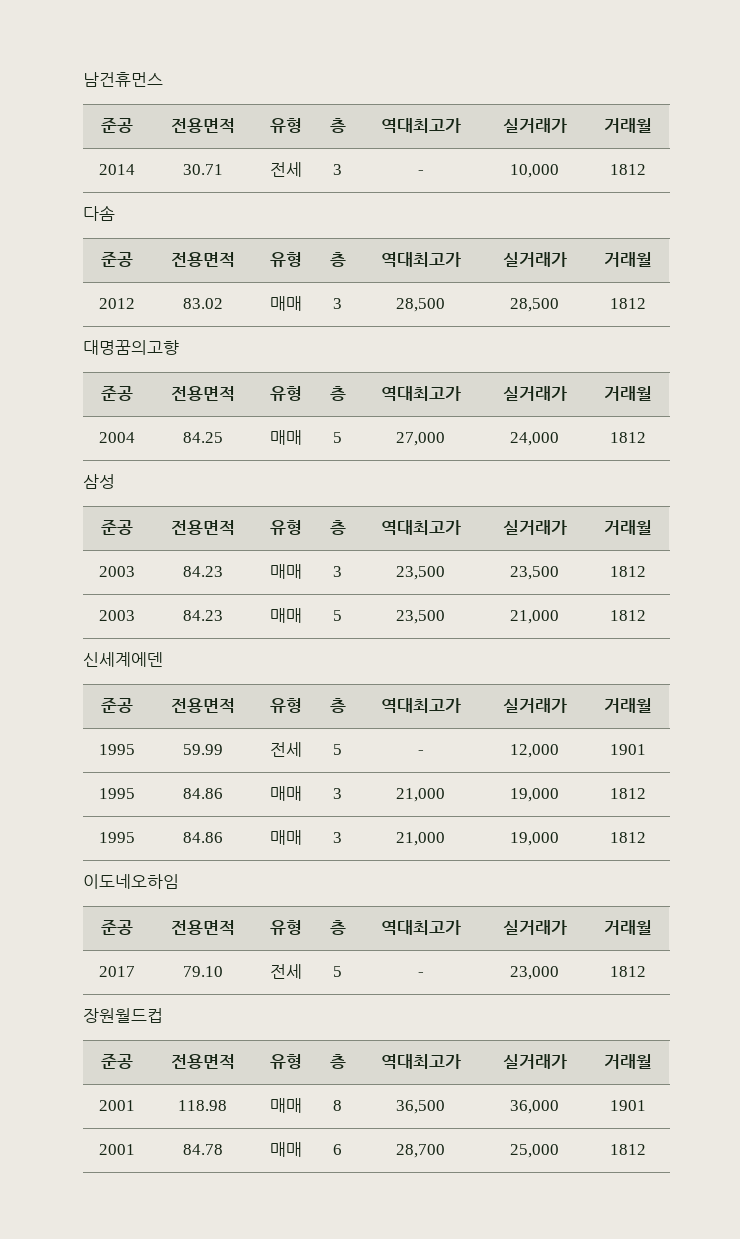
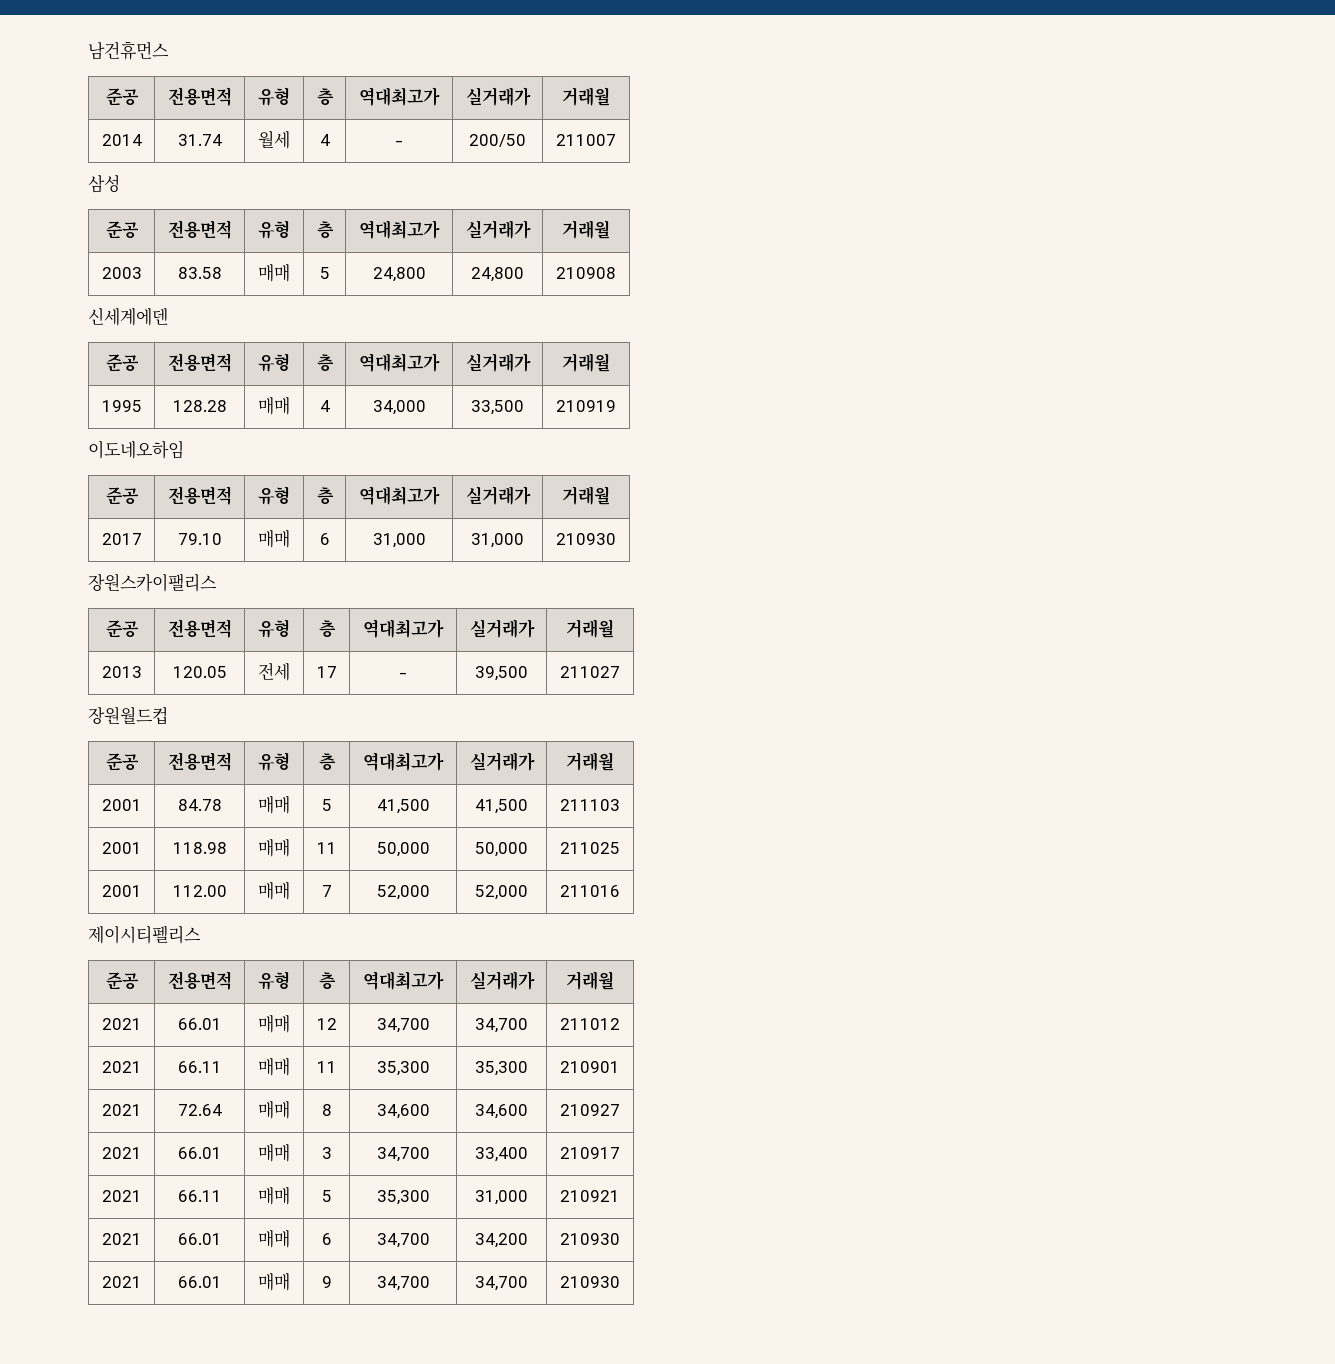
[182,164,223,175] [269,162,302,177] [333,164,342,175] [417,170,424,175] [510,164,559,178] [610,164,646,175] [83,205,115,221] [101,252,133,267] [170,252,235,267] [269,252,302,267] [329,252,346,267] [380,252,461,267] [502,252,567,267] [604,252,652,267] [99,298,135,309] [182,298,223,309] [269,296,302,311] [333,298,342,309] [396,298,445,312] [510,298,559,312] [610,298,646,309] [83,340,179,355] [101,386,133,401] [170,386,235,401] [269,386,302,401] [329,386,346,401] [380,386,461,401] [502,386,567,401] [604,386,652,401] [99,432,135,443] [182,432,223,443] [269,430,302,445] [333,432,342,443] [396,432,445,446] [510,432,559,446] [610,432,646,443] 30.71 | 전세 | 3 | - | 10,000 | 1812 // 다솜 // 준공 | 전용면적 | 유형 | 층 | 역대최고가 | 실거래가 | 거래월 // 2012 | 83.02 | 매매 | 3 | 28,500 | 28,500 | 1812 // 대명꿈의고향 // 준공 | 전용면적 | 유형 | 층 | 역대최고가 | 실거래가 | 거래월 // 2004 | 84.25 | 매매 | 5 | 27,000 | 24,000 | 1812 -> [177,134,222,146] [258,131,290,149] [319,134,330,146] [395,140,403,146] [469,134,526,147] [556,134,616,146] 31.74 | 월세 | 4 | - | 200/50 | 211007
[182,566,223,577] [269,564,302,579] [333,566,342,577] [396,566,445,580] [510,566,559,580] [610,566,646,577] [99,610,135,621] [182,610,223,621] [269,608,302,623] [333,610,342,621] [396,610,445,624] [510,610,559,624] [610,610,646,621] 84.23 | 매매 | 3 | 23,500 | 23,500 | 1812 // 2003 | 84.23 | 매매 | 5 | 23,500 | 21,000 | 1812 -> [177,267,222,279] [258,264,290,282] [319,267,330,279] [372,267,426,282] [471,267,524,282] [556,267,616,279] 83.58 | 매매 | 5 | 24,800 | 24,800 | 210908
[182,744,223,755] [269,742,302,757] [333,744,342,755] [417,750,424,755] [510,744,559,758] [610,744,646,755] [99,788,135,799] [182,788,223,799] [269,786,302,801] [333,788,342,799] [396,788,445,802] [510,788,559,802] [610,788,646,799] [99,832,135,843] [182,832,223,843] [269,830,302,845] [333,832,342,843] [396,832,445,846] [510,832,559,846] [610,832,646,843] 59.99 | 전세 | 5 | - | 12,000 | 1901 // 1995 | 84.86 | 매매 | 3 | 21,000 | 19,000 | 1812 // 1995 | 84.86 | 매매 | 3 | 21,000 | 19,000 | 1812 -> [172,400,227,412] [258,397,290,415] [319,400,330,412] [372,400,426,415] [471,400,524,415] [556,400,616,412] 128.28 | 매매 | 4 | 34,000 | 33,500 | 210919
[269,964,302,979] [333,966,342,977] [417,972,424,977] [510,966,559,980] [610,966,646,977] | 전세 | 5 | - | 23,000 | 1812 -> [258,530,290,548] [319,533,330,545] [372,533,426,548] [471,533,524,548] [556,533,616,545] [88,573,217,592] [105,620,139,637] [167,619,232,638] [258,619,290,638] [318,620,336,637] [363,619,444,638] [469,619,535,638] [566,619,614,638] [101,666,142,678] [172,666,227,678] [258,662,290,681] [316,666,337,678] [399,672,407,678] [475,666,528,681] [560,666,620,678] | 매매 | 6 | 31,000 | 31,000 | 210930 // 장원스카이팰리스 // 준공 | 전용면적 | 유형 | 층 | 역대최고가 | 실거래가 | 거래월 // 2013 | 120.05 | 전세 | 17 | - | 39,500 | 211027
[178,1100,227,1111] [269,1098,302,1113] [333,1100,342,1111] [396,1100,445,1114] [510,1100,559,1114] [610,1100,646,1111] [99,1144,135,1155] [182,1144,223,1155] [269,1142,302,1157] [333,1144,342,1155] [396,1144,445,1158] [510,1144,559,1158] [610,1144,646,1155] 118.98 | 매매 | 8 | 36,500 | 36,000 | 1901 // 2001 | 84.78 | 매매 | 6 | 28,700 | 25,000 | 1812 -> [177,799,222,811] [258,796,290,814] [321,799,332,811] [376,799,430,814] [475,799,528,814] [560,799,620,811] [101,842,142,854] [172,842,227,854] [258,839,290,857] [316,842,337,854] [376,842,430,857] [475,842,528,857] [560,842,620,854] [101,885,142,897] [172,885,227,897] [258,882,290,900] [321,885,332,897] [376,885,430,900] [475,885,528,900] [560,885,620,897] [88,925,201,944] [105,972,139,989] [167,971,232,990] [258,971,290,990] [318,972,336,989] [363,971,444,990] [469,971,535,990] [566,971,614,990] [101,1018,142,1030] [177,1018,222,1030] [258,1015,290,1033] [316,1018,337,1030] [376,1018,430,1033] [475,1018,528,1033] [560,1018,620,1030] [101,1061,142,1073] [177,1061,222,1073] [258,1058,290,1076] [316,1061,337,1073] [376,1061,430,1076] [475,1061,528,1076] [560,1061,620,1073] [101,1104,142,1116] [177,1104,222,1116] [258,1101,290,1119] [321,1104,332,1116] [376,1104,430,1119] [475,1104,528,1119] [560,1104,620,1116] [101,1147,142,1159] [177,1147,222,1159] [258,1144,290,1162] [321,1147,332,1159] [376,1147,430,1162] [475,1147,528,1162] [560,1147,620,1159] [101,1190,142,1202] [177,1190,222,1202] [258,1187,290,1205] [321,1190,332,1202] [376,1190,430,1205] [475,1190,528,1205] [560,1190,620,1202] [101,1233,142,1245] [177,1233,222,1245] [258,1230,290,1248] [321,1233,332,1245] [376,1233,430,1248] [475,1233,528,1248] [560,1233,620,1245] [101,1276,142,1288] [177,1276,222,1288] [258,1273,290,1291] [321,1276,332,1288] [376,1276,430,1291] [475,1276,528,1291] [560,1276,620,1288] 84.78 | 매매 | 5 | 41,500 | 41,500 | 211103 // 2001 | 118.98 | 매매 | 11 | 50,000 | 50,000 | 211025 // 2001 | 112.00 | 매매 | 7 | 52,000 | 52,000 | 211016 // 제이시티펠리스 // 준공 | 전용면적 | 유형 | 층 | 역대최고가 | 실거래가 | 거래월 // 2021 | 66.01 | 매매 | 12 | 34,700 | 34,700 | 211012 // 2021 | 66.11 | 매매 | 11 | 35,300 | 35,300 | 210901 // 2021 | 72.64 | 매매 | 8 | 34,600 | 34,600 | 210927 // 2021 | 66.01 | 매매 | 3 | 34,700 | 33,400 | 210917 // 2021 | 66.11 | 매매 | 5 | 35,300 | 31,000 | 210921 // 2021 | 66.01 | 매매 | 6 | 34,700 | 34,200 | 210930 // 2021 | 66.01 | 매매 | 9 | 34,700 | 34,700 | 210930

